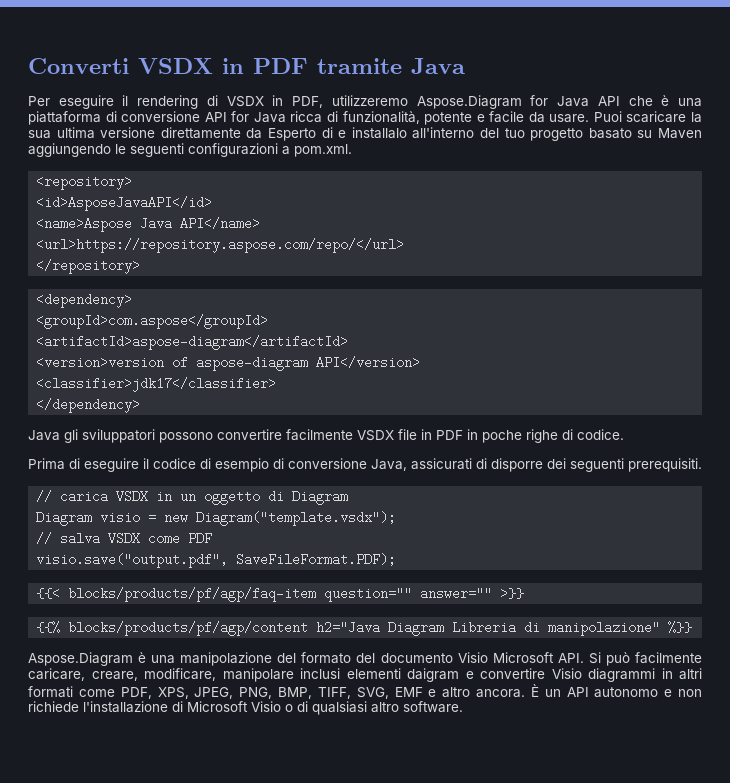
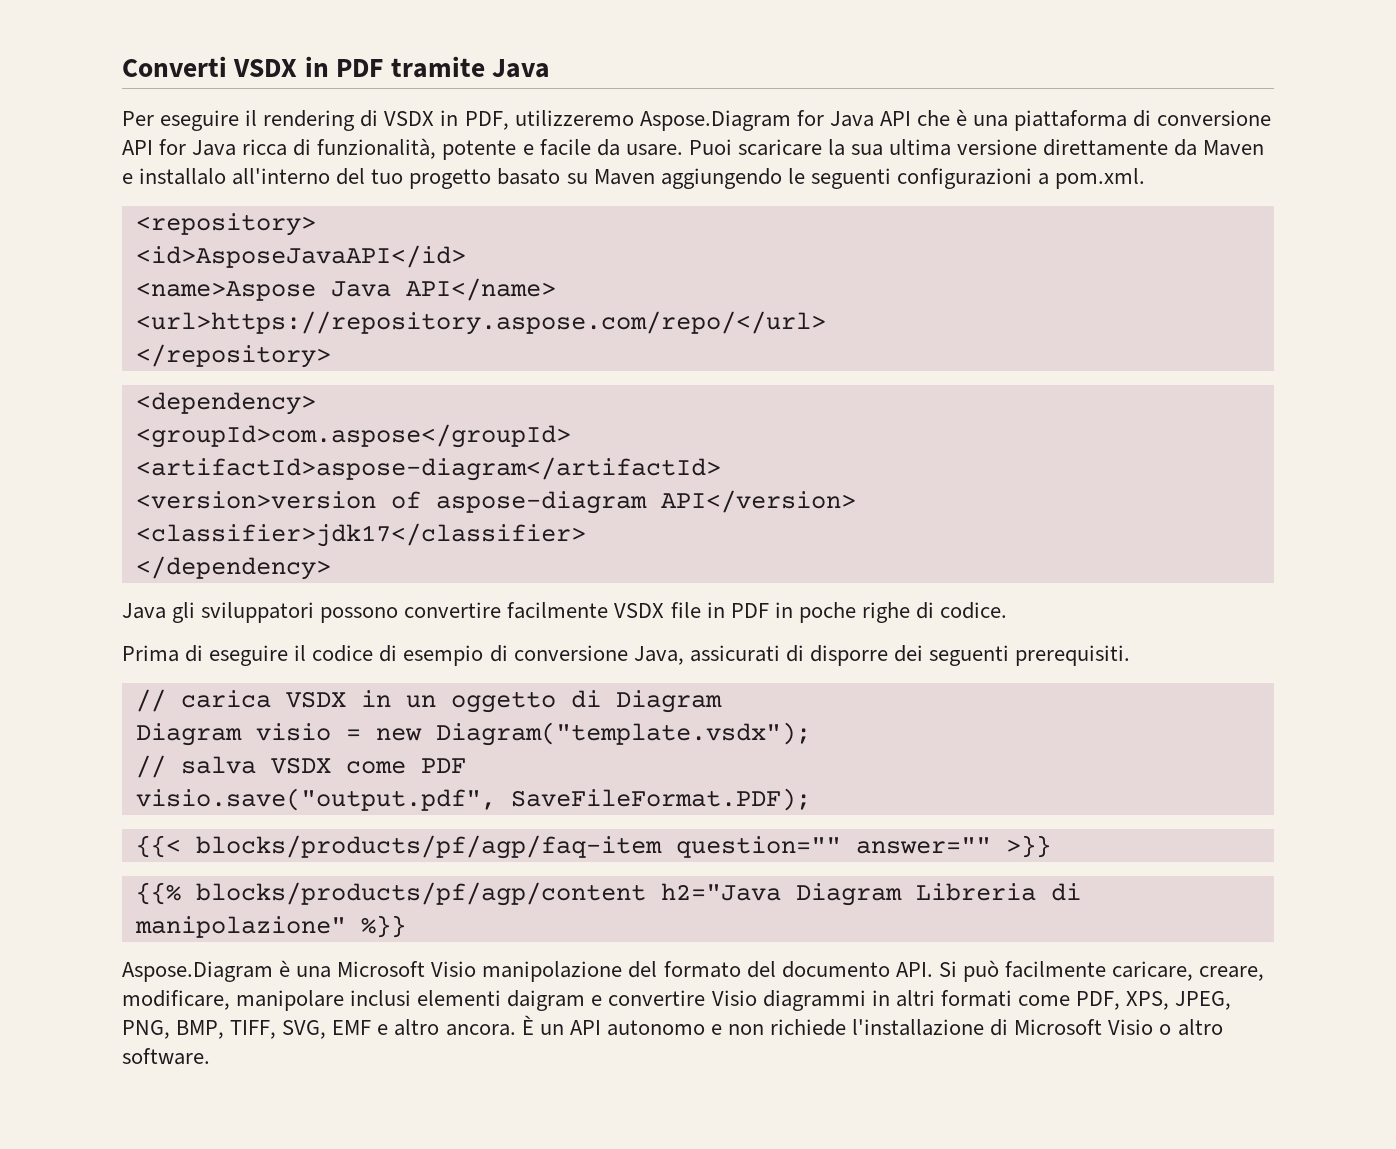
[268,127,333,141] Esperto di -> [1203,140,1265,156] Maven
(176, 659) none -> [337,961,477,977] Microsoft Visio
[457,652,554,663] Visio Microsoft -> (890, 969) none
[297,701,367,715] di qualsiasi -> (1172, 1029) none

